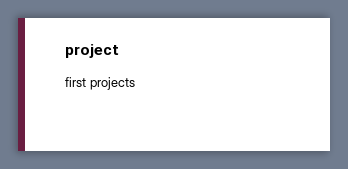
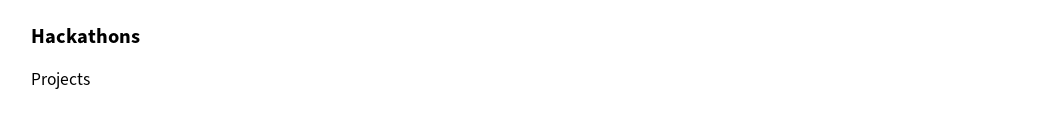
[65,44,119,58] [65,77,135,90] project // first projects -> [31,28,140,44] [31,72,90,89] Hackathons // Projects

